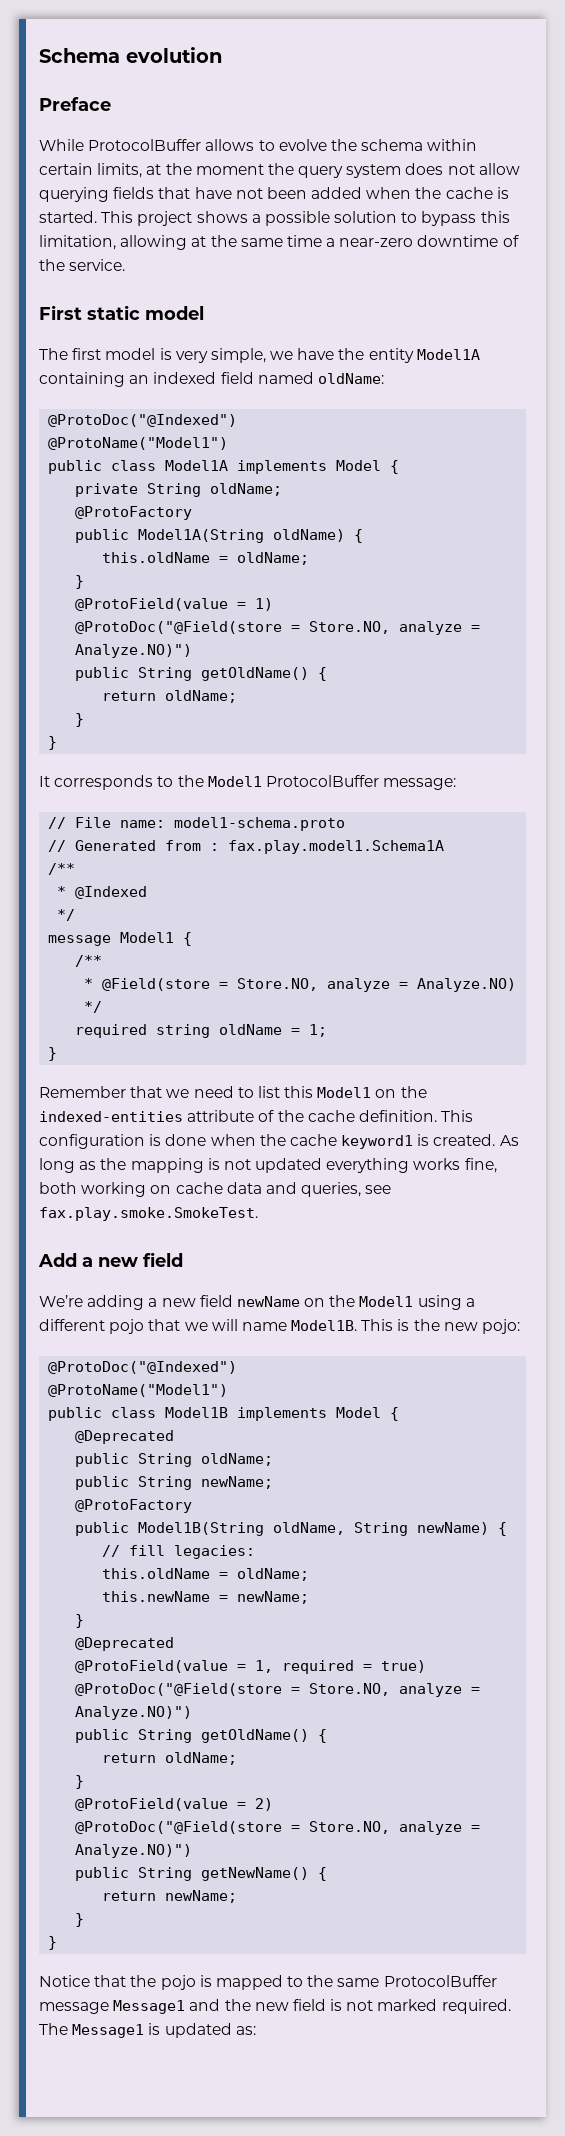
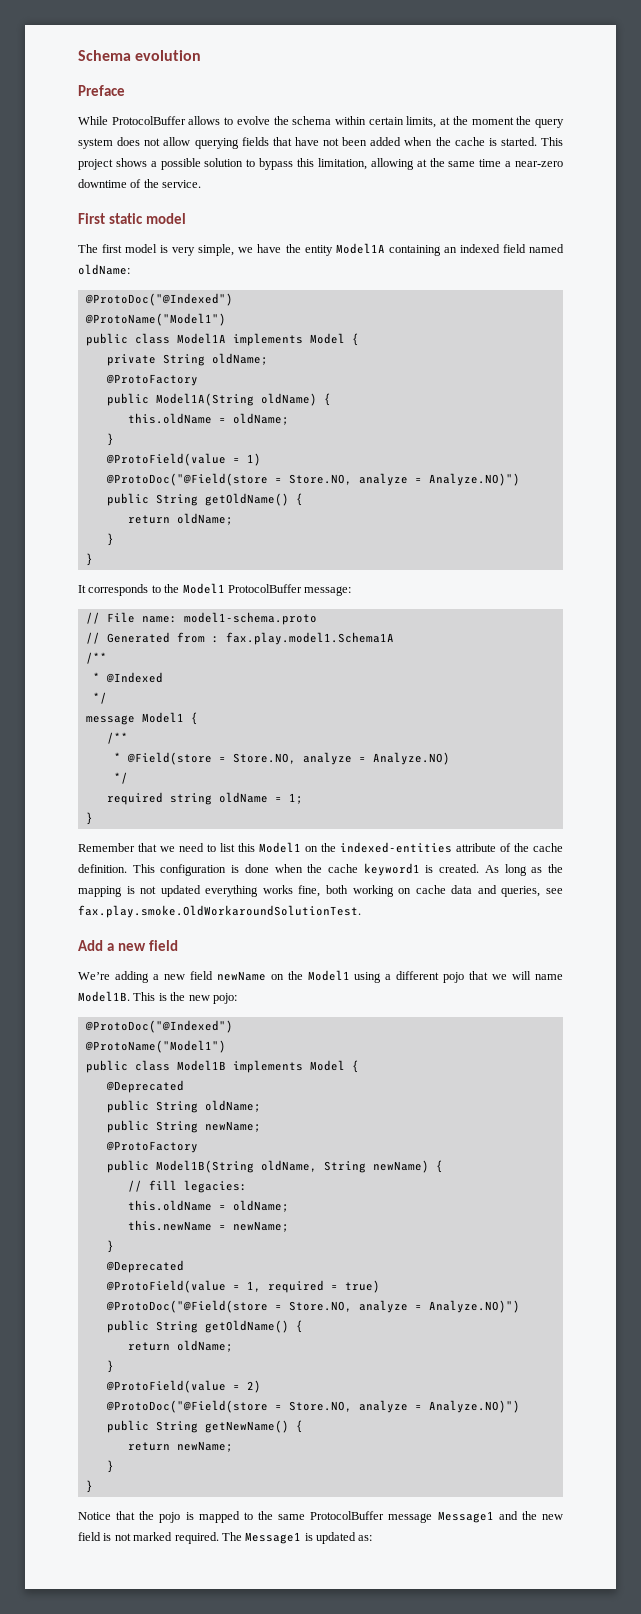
[39,1207,258,1221] fax.play.smoke.SmokeTest. -> [78,905,361,918] fax.play.smoke.OldWorkaroundSolutionTest.

